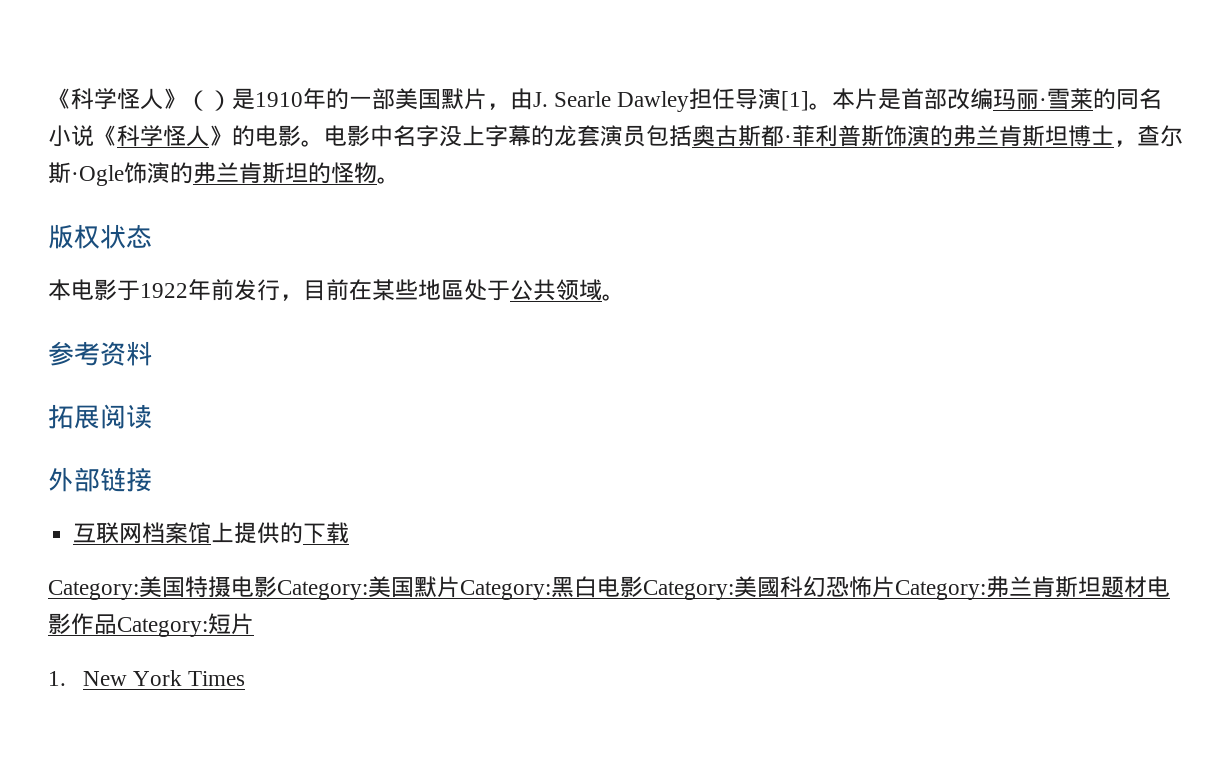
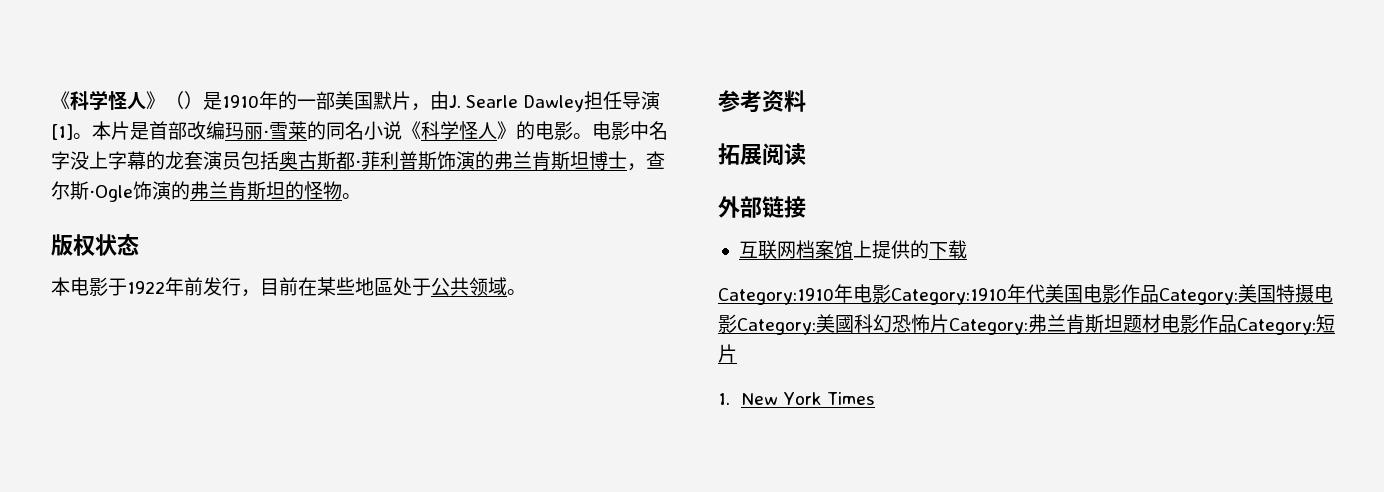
(350, 533) none -> [718,284,1159,305] Category:1910年电影Category:1910年代美国电影作品
[391,576,757,600] 国默片Category:黑白电影Category:美 -> (835, 323) none

